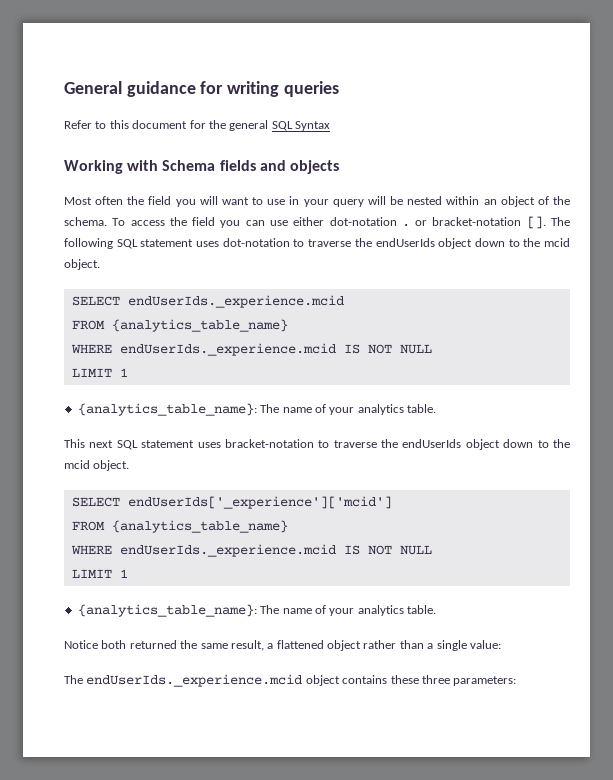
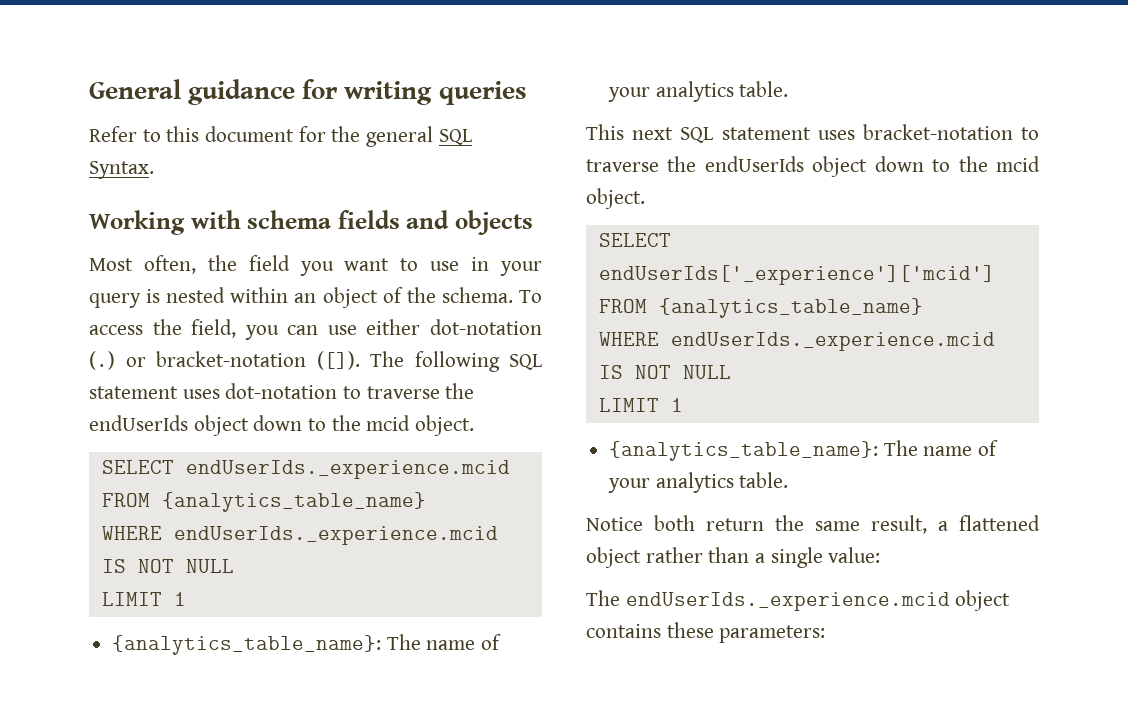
[295,121,330,131] Syntax -> [89,161,154,179] Syntax.
[162,160,216,171] Schema -> [247,210,332,229] schema
[95,196,218,207] often the field you will -> [143,255,334,276] often, the field you
[367,196,404,205] will be -> [146,289,161,303] is
[192,217,216,226] field -> [191,319,237,338] field,
[401,223,410,227] . -> [89,351,115,370] (.)
[526,216,546,229] []. -> [316,351,360,370] ([]).
[129,640,177,649] returned -> [706,518,764,531] return
[421,675,450,684] three -> (714, 630) none

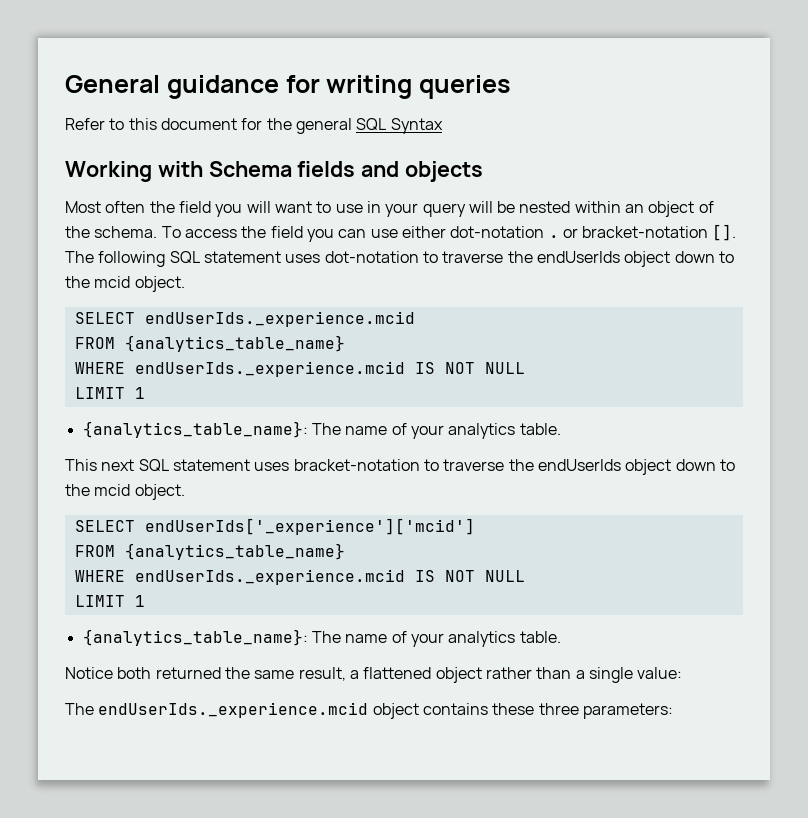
[89,161,154,179] Syntax. -> [390,118,443,134] Syntax
[247,210,332,229] schema -> [208,161,292,177] Schema
[143,255,334,276] often, the field you -> [105,201,271,217] often the field you will
[146,289,161,303] is -> [468,201,516,213] will be
[191,319,237,338] field, -> [270,226,303,238] field
[89,351,115,370] (.) -> [548,235,559,238] .
[316,351,360,370] ([]). -> [712,224,737,241] [].
[706,518,764,531] return -> [155,667,221,679] returned
(714, 630) none -> [538,703,579,715] three

